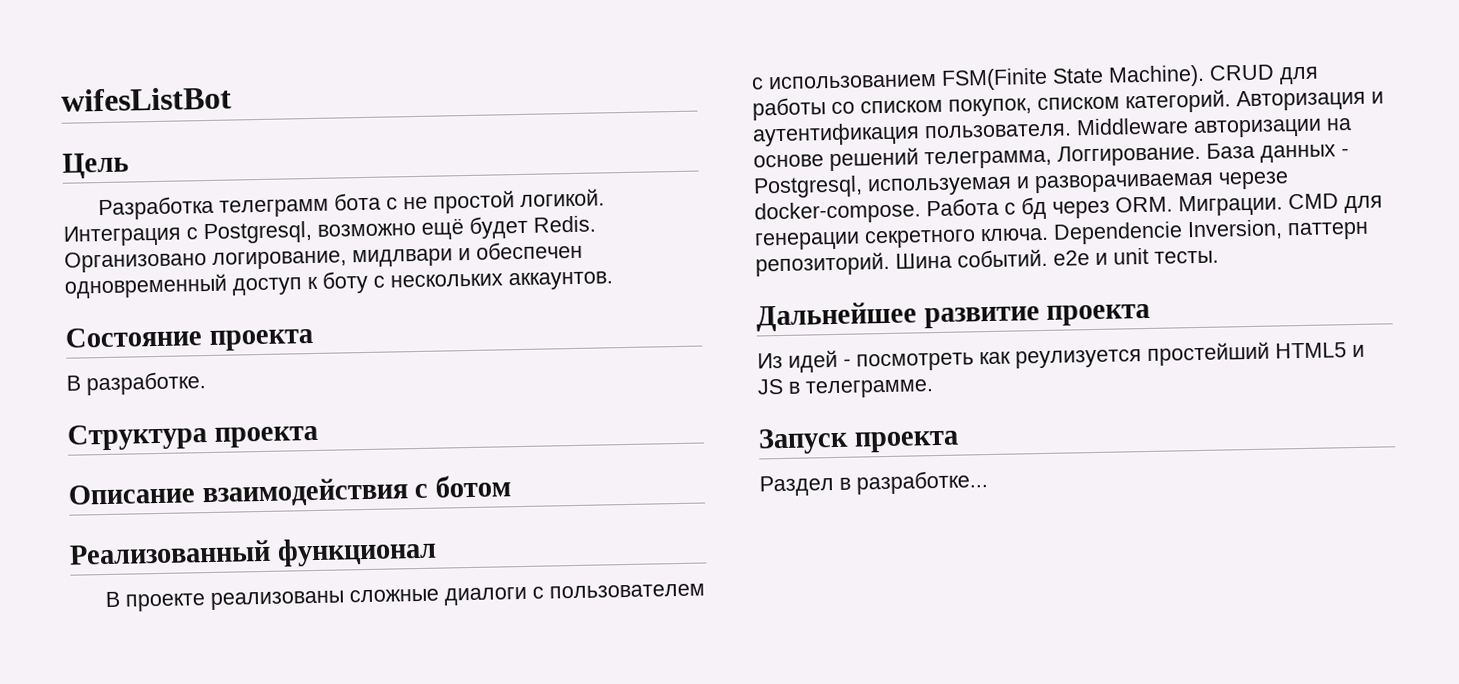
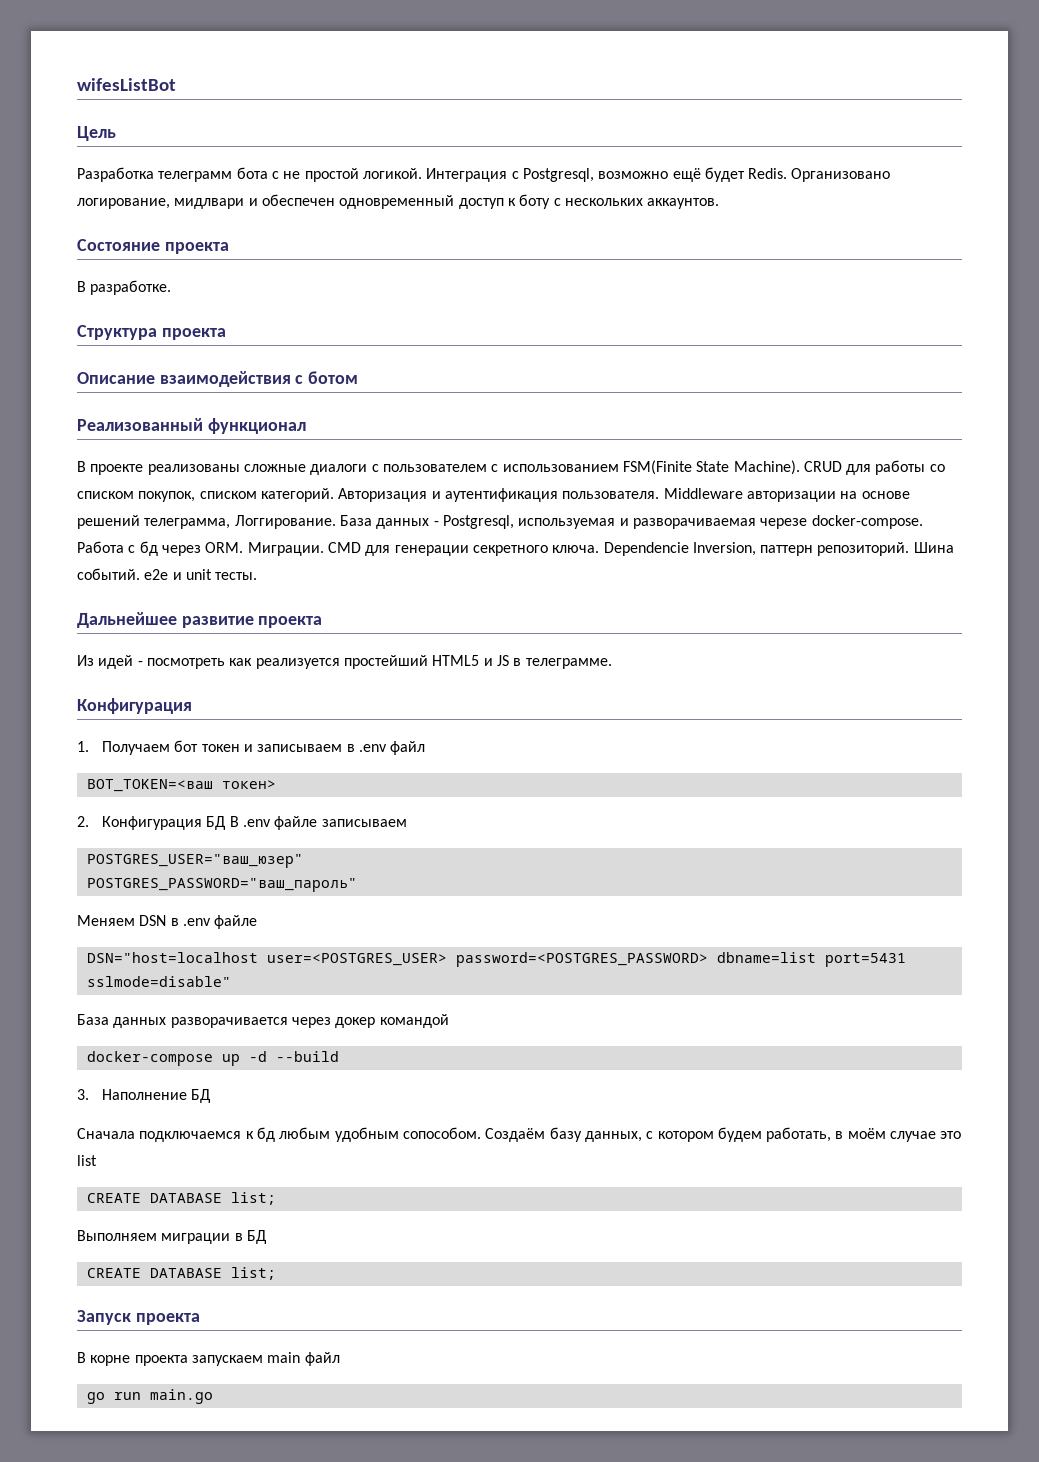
[1015,349,1142,369] реулизуется -> [255,658,340,669] реализуется
[758,427,959,455] [759,470,988,497] Запуск проекта // Раздел в разработке... -> [77,698,192,714] [77,740,426,755] [86,779,276,792] [77,816,407,830] [86,854,303,868] [86,878,357,892] [77,915,258,929] [86,952,906,967] [86,976,231,987] [77,1014,449,1028] [86,1051,339,1066] [77,1089,211,1103] [77,1127,962,1142] [77,1155,97,1166] [86,1192,276,1205] [77,1230,266,1244] [86,1267,276,1280] [77,1310,200,1325] [77,1352,340,1366] [86,1389,213,1404] Конфигурация // 1. Получаем бот токен и записываем в .env файл // BOT_TOKEN=<ваш токен> // 2. Конфигурация БД В .env файле записываем // POSTGRES_USER="ваш_юзер" // POSTGRES_PASSWORD="ваш_пароль" // Меняем DSN в .env файле // DSN="host=localhost user=<POSTGRES_USER> password=<POSTGRES_PASSWORD> dbname=list port=5431 sslmode=disable" // База данных разворачивается через докер командой // docker-compose up -d --build // 3. Наполнение БД // Сначала подключаемся к бд любым удобным сопособом. Создаём базу данных, с котором будем работать, в моём случае это list // CREATE DATABASE list; // Выполняем миграции в БД // CREATE DATABASE list; // Запуск проекта // В корне проекта запускаем main файл // go run main.go

